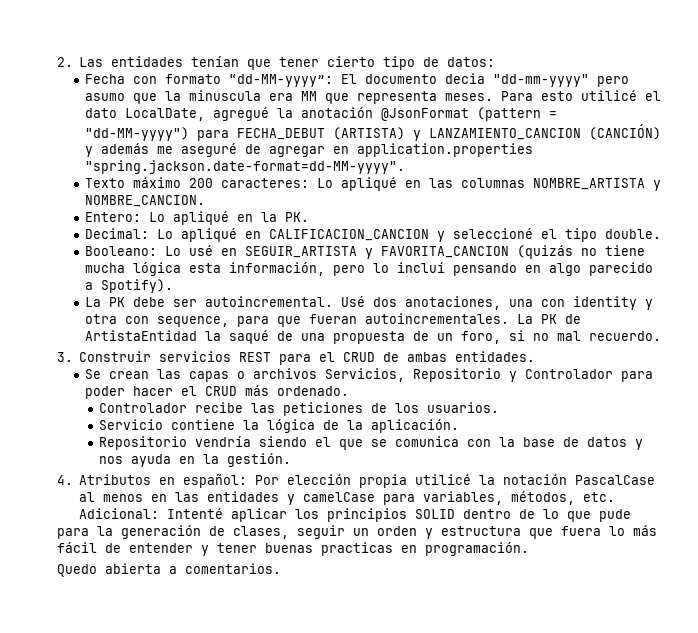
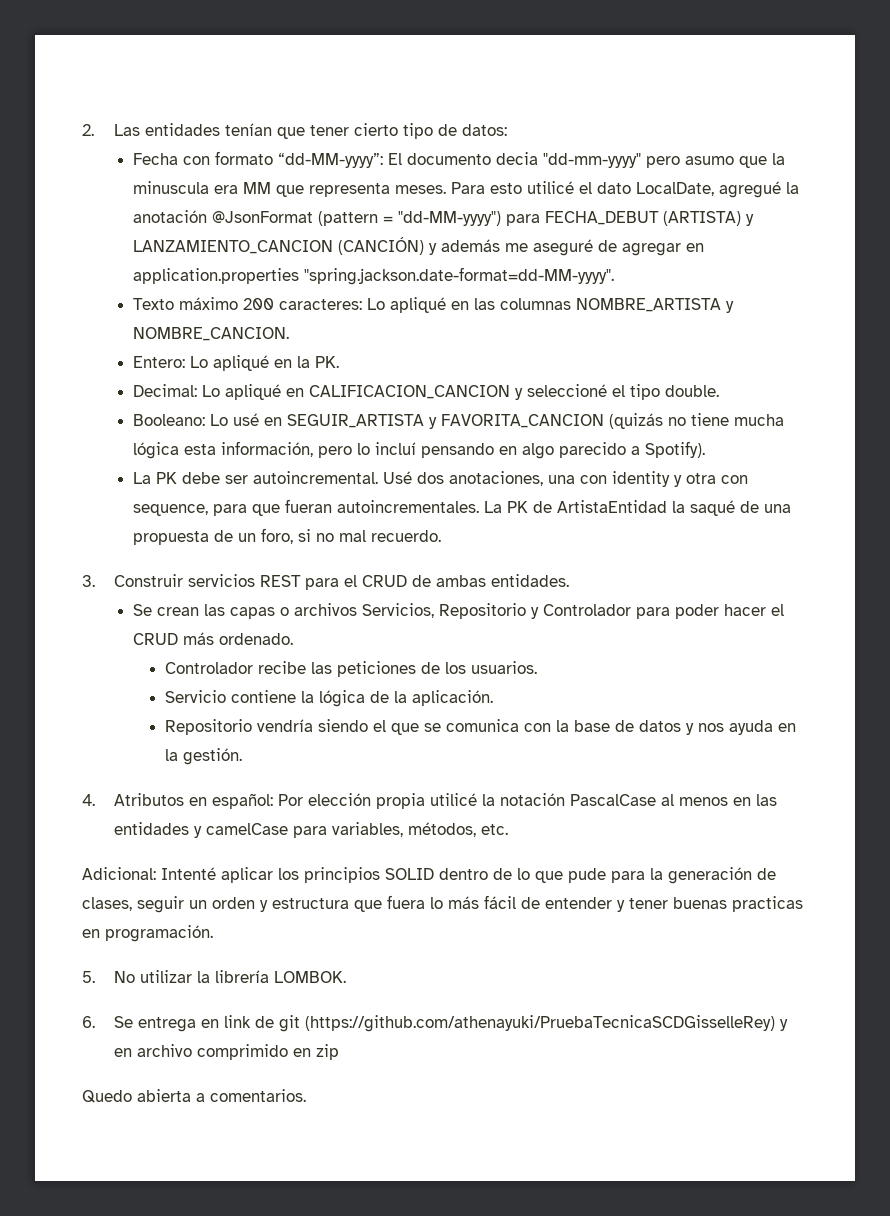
(529, 549) none -> [82,970,347,983] [82,1015,789,1032] [114,1044,340,1060] // 5. No utilizar la librería LOMBOK. // 6. Se entrega en link de git (https://github.com/athenayuki/PruebaTecnicaSCDGisselleRey) y en archivo comprimido en zip

